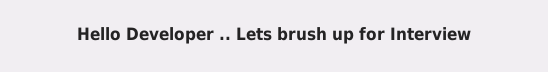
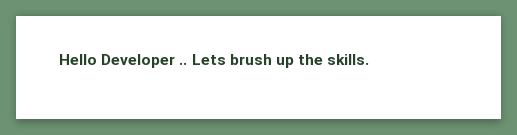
[359,27,471,41] for Interview -> [298,54,370,65] the skills.

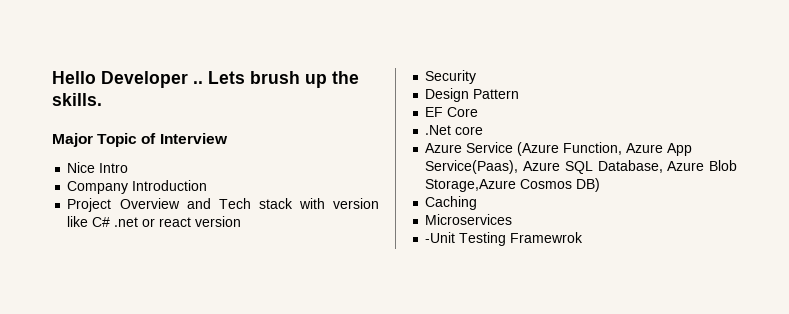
(370, 59) none -> [52,133,228,147] [67,162,129,173] [67,180,208,194] [67,198,379,212] [67,216,242,227] [425,70,477,84] [425,88,520,102] [425,107,479,117] [425,125,484,135] [425,142,693,156] [425,160,737,174] [425,178,601,192] [425,196,478,210] [425,214,513,225] [425,232,584,246] // Major Topic of Interview // Nice Intro // Company Introduction // Project Overview and Tech stack with version like C# .net or react version // Security // Design Pattern // EF Core // .Net core // Azure Service (Azure Function, Azure App Service(Paas), Azure SQL Database, Azure Blob Storage,Azure Cosmos DB) // Caching // Microservices // -Unit Testing Framewrok

